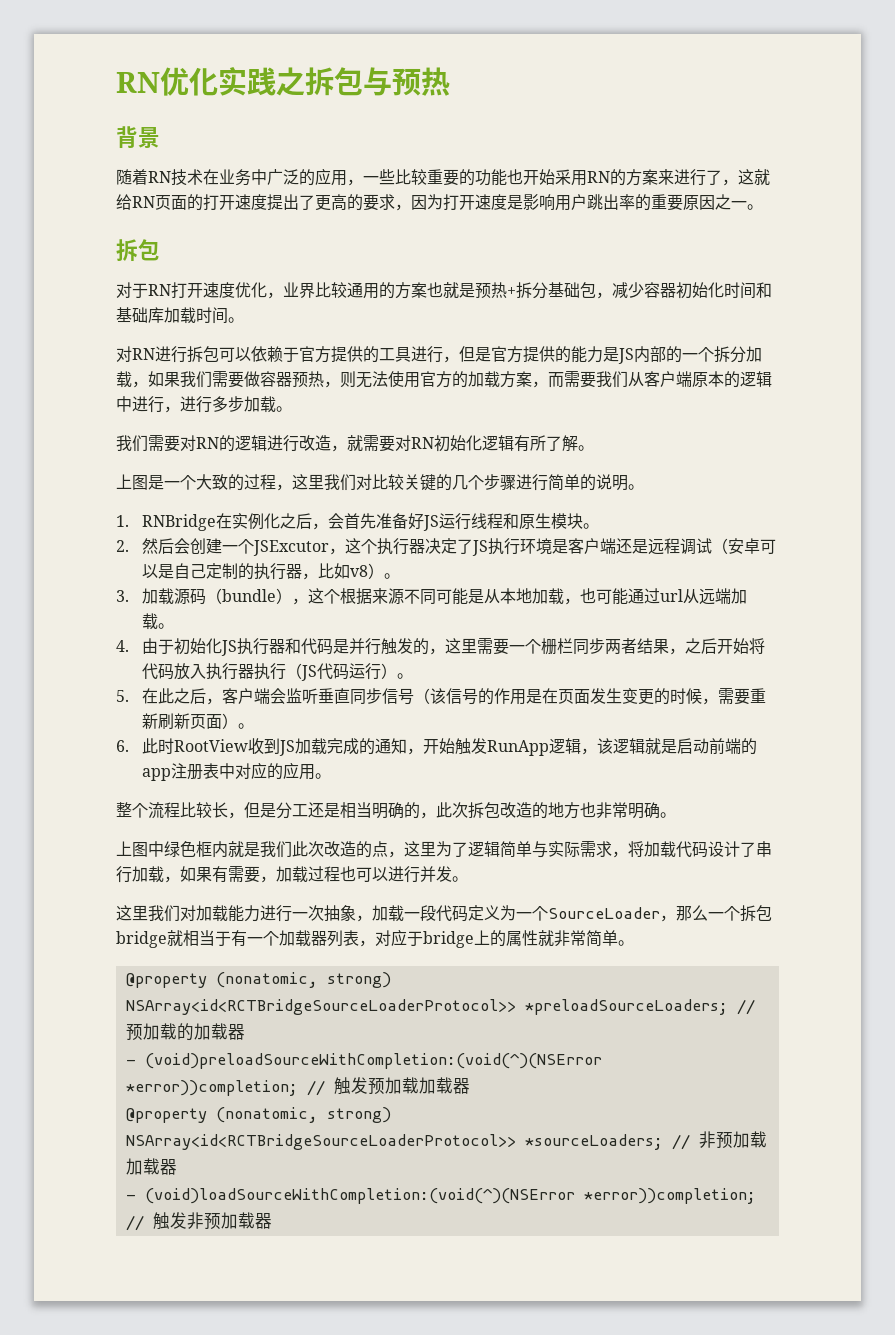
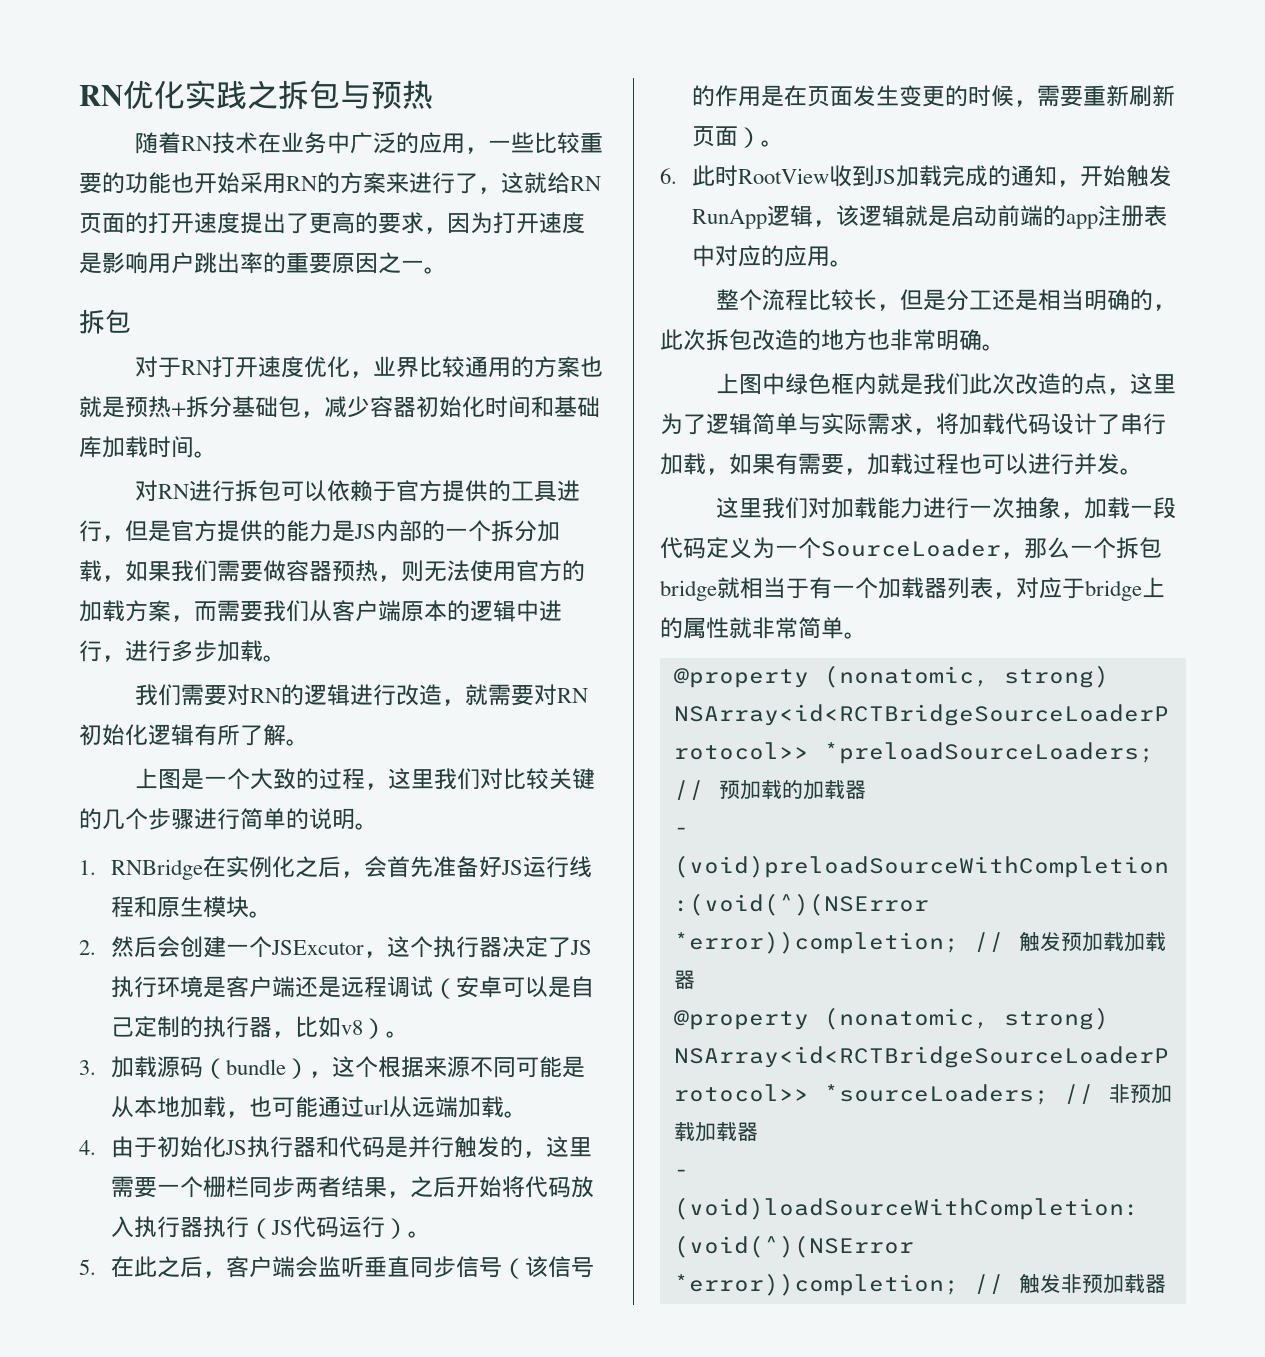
[116,126,160,149] // 背景 -> (433, 94) none

